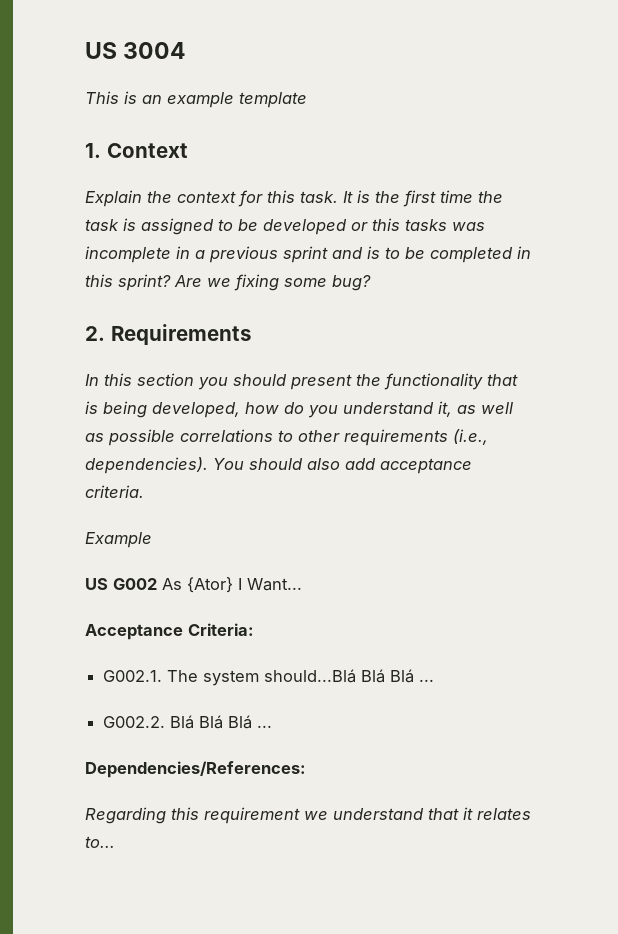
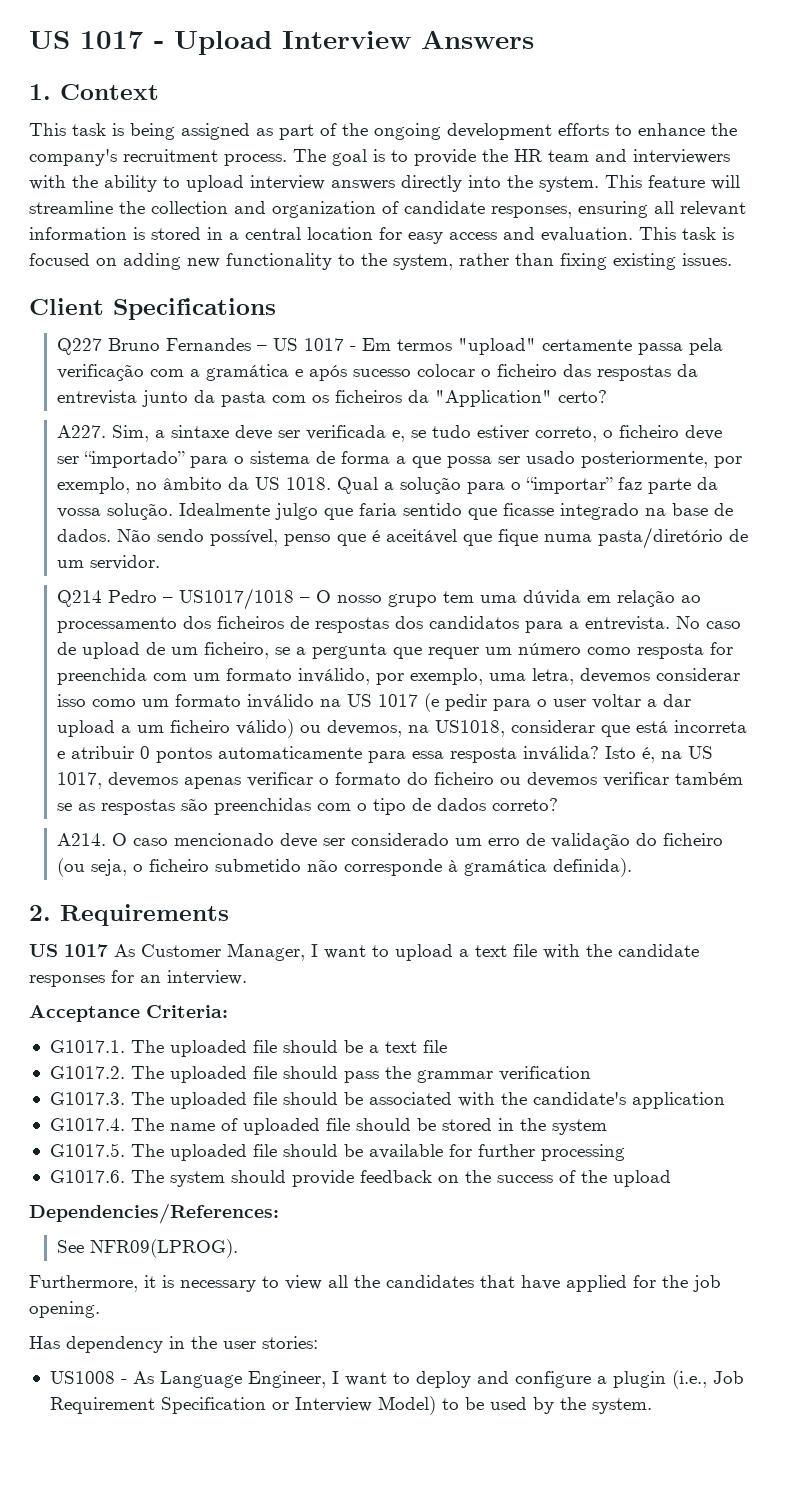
[85,42,187,59] [85,91,307,108] [85,143,188,158] [85,190,503,207] [85,218,485,235] [85,246,531,263] [85,274,371,291] [85,324,251,345] [85,373,518,390] [85,401,513,418] [85,429,488,446] [85,457,472,474] [85,485,144,498] [85,532,152,548] [85,577,302,593] [85,623,254,640] [103,669,435,686] [103,715,273,729] [85,761,306,778] [85,807,531,824] [85,836,115,848] US 3004 // This is an example template // 1. Context // Explain the context for this task. It is the first time the task is assigned to be developed or this tasks was incomplete in a previous sprint and is to be completed in this sprint? Are we fixing some bug? // 2. Requirements // In this section you should present the functionality that is being developed, how do you understand it, as well as possible correlations to other requirements (i.e., dependencies). You should also add acceptance criteria. // Example // US G002 As {Ator} I Want... // Acceptance Criteria: // G002.1. The system should...Blá Blá Blá ... // G002.2. Blá Blá Blá ... // Dependencies/References: // Regarding this requirement we understand that it relates to... -> [29,30,534,55] [29,84,159,100] [29,123,737,140] [29,149,730,166] [29,175,740,192] [29,201,746,218] [29,227,734,244] [29,253,732,270] [29,298,276,320] [57,338,724,355] [57,364,699,381] [57,390,608,407] [57,425,723,442] [57,451,743,468] [57,477,719,494] [57,503,734,520] [57,527,749,549] [57,555,161,570] [57,588,702,610] [57,616,742,633] [57,642,734,659] [57,668,741,685] [57,693,692,712] [57,719,748,738] [57,746,714,763] [57,772,744,789] [57,798,559,815] [57,833,724,850] [57,858,633,877] [29,904,229,926] [29,943,699,961] [29,970,247,987] [29,1005,228,1022] [49,1040,447,1057] [49,1066,591,1083] [49,1092,725,1109] [49,1118,607,1135] [49,1143,625,1161] [49,1170,671,1187] [29,1203,279,1224] [57,1239,239,1258] [29,1275,721,1292] [29,1301,100,1318] [29,1336,318,1353] [49,1370,744,1389] [49,1396,652,1415] US 1017 - Upload Interview Answers // 1. Context // This task is being assigned as part of the ongoing development efforts to enhance the company's recruitment process. The goal is to provide the HR team and interviewers with the ability to upload interview answers directly into the system. This feature will streamline the collection and organization of candidate responses, ensuring all relevant information is stored in a central location for easy access and evaluation. This task is focused on adding new functionality to the system, rather than fixing existing issues. // Client Specifications // Q227 Bruno Fernandes – US 1017 - Em termos "upload" certamente passa pela verificação com a gramática e após sucesso colocar o ficheiro das respostas da entrevista junto da pasta com os ficheiros da "Application" certo? // A227. Sim, a sintaxe deve ser verificada e, se tudo estiver correto, o ficheiro deve ser “importado” para o sistema de forma a que possa ser usado posteriormente, por exemplo, no âmbito da US 1018. Qual a solução para o “importar” faz parte da vossa solução. Idealmente julgo que faria sentido que ficasse integrado na base de dados. Não sendo possível, penso que é aceitável que fique numa pasta/diretório de um servidor. // Q214 Pedro – US1017/1018 – O nosso grupo tem uma dúvida em relação ao processamento dos ficheiros de respostas dos candidatos para a entrevista. No caso de upload de um ficheiro, se a pergunta que requer um número como resposta for preenchida com um formato inválido, por exemplo, uma letra, devemos considerar isso como um formato inválido na US 1017 (e pedir para o user voltar a dar upload a um ficheiro válido) ou devemos, na US1018, considerar que está incorreta e atribuir 0 pontos automaticamente para essa resposta inválida? Isto é, na US 1017, devemos apenas verificar o formato do ficheiro ou devemos verificar também se as respostas são preenchidas com o tipo de dados correto? // A214. O caso mencionado deve ser considerado um erro de validação do ficheiro (ou seja, o ficheiro submetido não corresponde à gramática definida). // 2. Requirements // US 1017 As Customer Manager, I want to upload a text file with the candidate responses for an interview. // Acceptance Criteria: // G1017.1. The uploaded file should be a text file // G1017.2. The uploaded file should pass the grammar verification // G1017.3. The uploaded file should be associated with the candidate's application // G1017.4. The name of uploaded file should be stored in the system // G1017.5. The uploaded file should be available for further processing // G1017.6. The system should provide feedback on the success of the upload // Dependencies/References: // See NFR09(LPROG). // Furthermore, it is necessary to view all the candidates that have applied for the job opening. // Has dependency in the user stories: // US1008 - As Language Engineer, I want to deploy and configure a plugin (i.e., Job Requirement Specification or Interview Model) to be used by the system.

